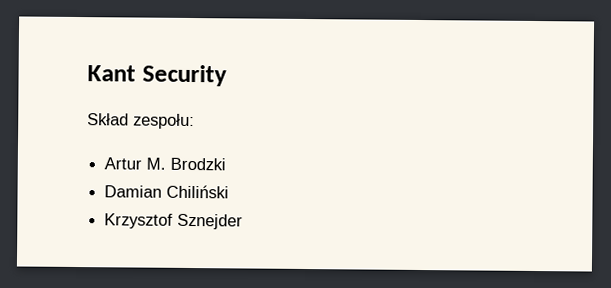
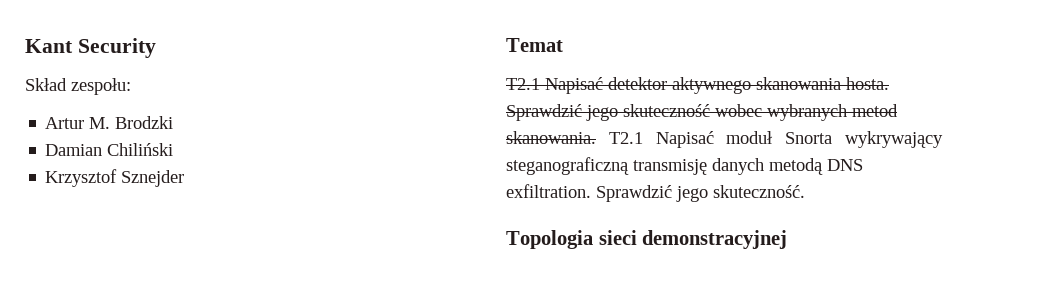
(244, 221) none -> [506,38,563,52] [506,77,889,94] [506,104,898,121] [506,131,943,148] [506,157,863,175] [506,184,805,202] [506,230,788,249] // Temat // T2.1 Napisać detektor aktywnego skanowania hosta. Sprawdzić jego skuteczność wobec wybranych metod skanowania. T2.1 Napisać moduł Snorta wykrywający steganograficzną transmisję danych metodą DNS exfiltration. Sprawdzić jego skuteczność. // Topologia sieci demonstracyjnej

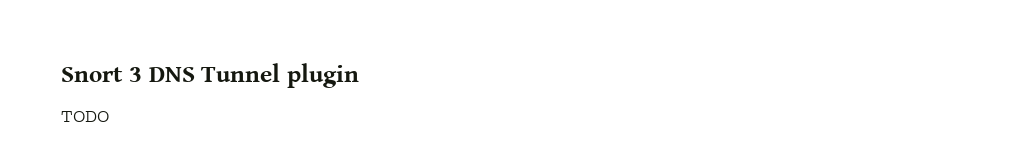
[25,38,156,58] [25,78,131,95] [45,116,174,129] [45,143,174,156] [45,169,185,187] [506,38,563,52] [506,77,889,94] [506,104,898,121] [506,131,943,148] [506,157,863,175] [506,184,805,202] [506,230,788,249] Kant Security // Skład zespołu: // Artur M. Brodzki // Damian Chiliński // Krzysztof Sznejder // Temat // T2.1 Napisać detektor aktywnego skanowania hosta. Sprawdzić jego skuteczność wobec wybranych metod skanowania. T2.1 Napisać moduł Snorta wykrywający steganograficzną transmisję danych metodą DNS exfiltration. Sprawdzić jego skuteczność. // Topologia sieci demonstracyjnej -> [61,63,359,88] [61,111,109,122] Snort 3 DNS Tunnel plugin // TODO

